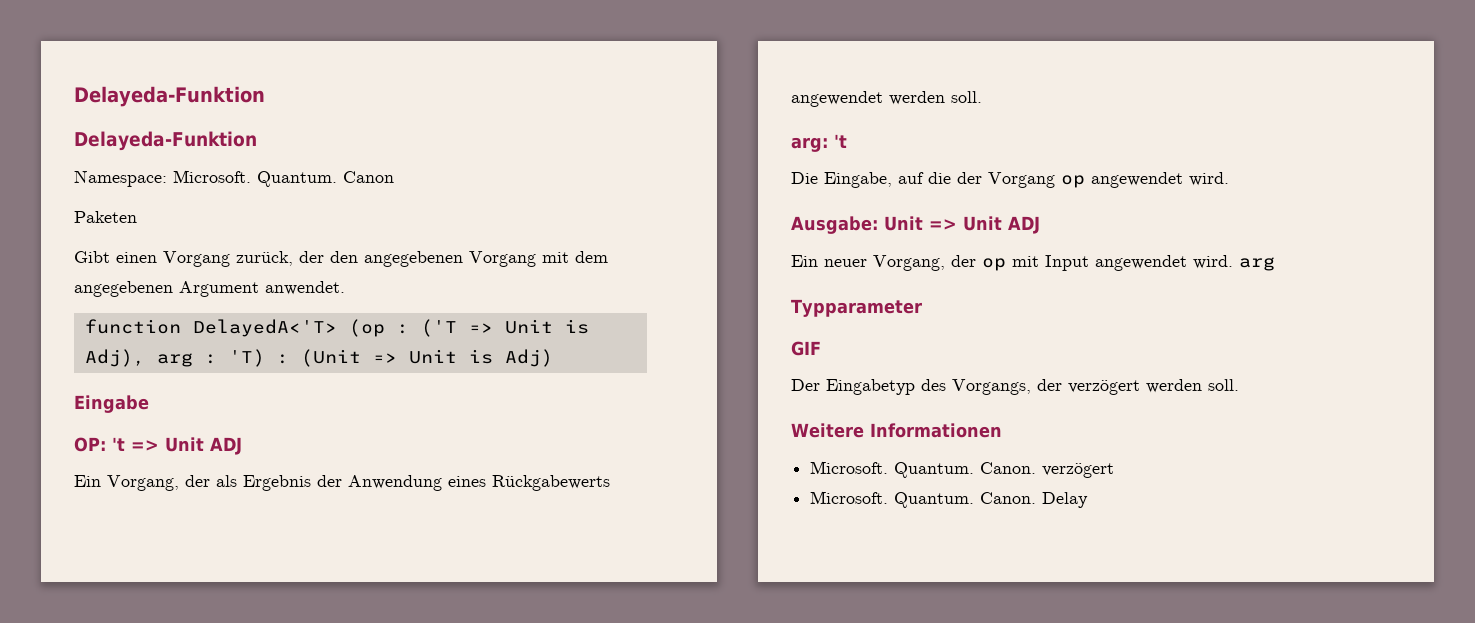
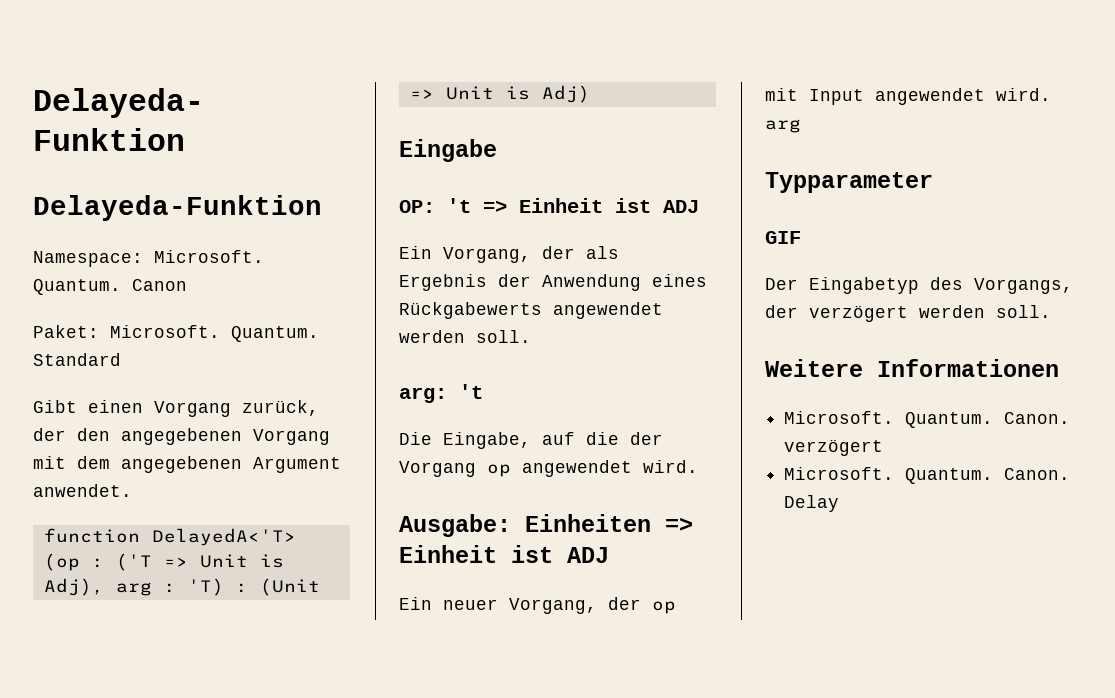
[74,211,137,223] Paketen -> [33,325,319,342] [33,353,121,366] Paket: Microsoft. Quantum. Standard
[165,437,204,452] Unit -> [519,198,651,213] Einheit ist
[884,216,1002,231] Unit => Unit -> [525,514,693,532] [399,545,553,563] Einheiten => Einheit ist

